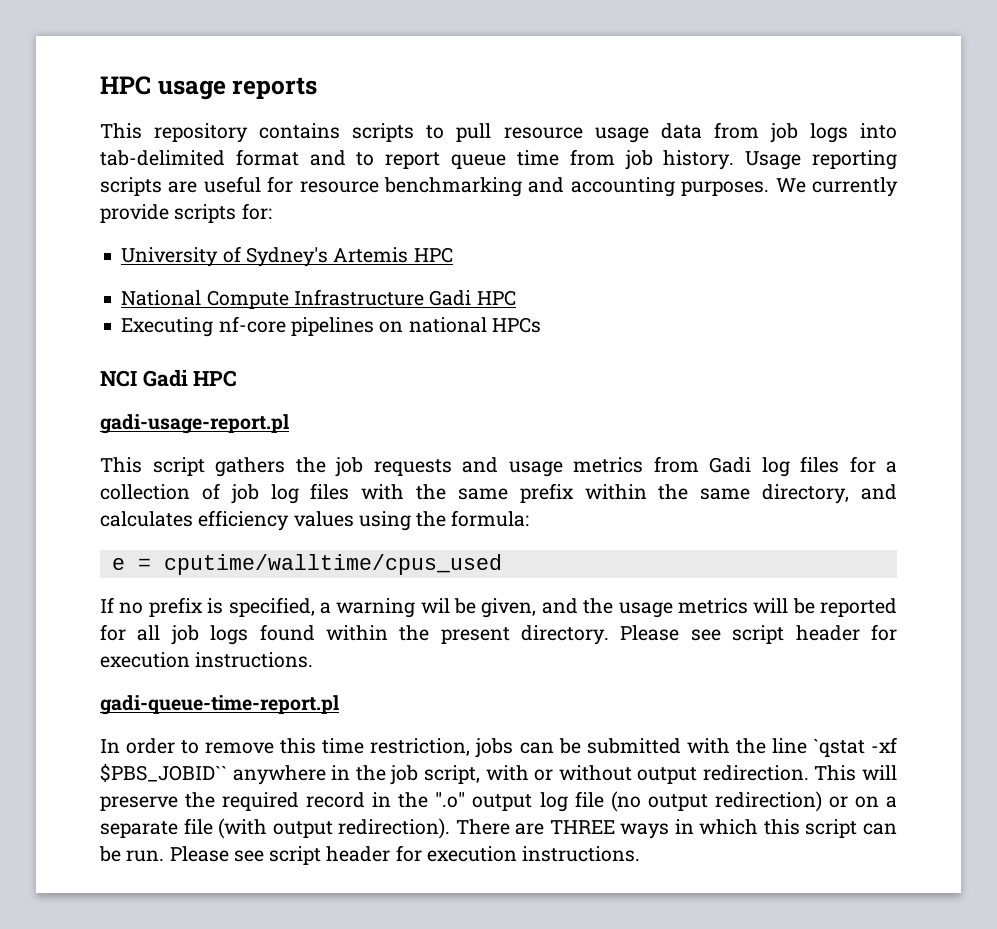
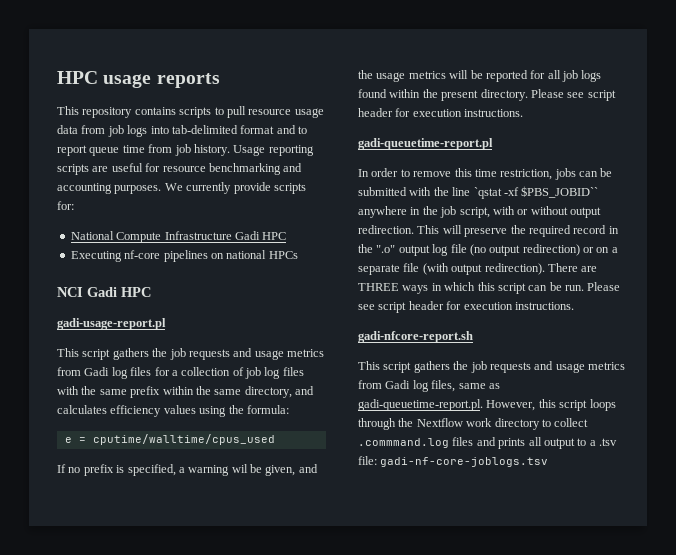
[121,246,453,267] // University of Sydney's Artemis HPC -> (74, 205) none
[100,695,339,715] gadi-queue-time-report.pl -> [358,138,493,150] gadi-queuetime-report.pl
(641, 854) none -> [358,331,473,343] [358,361,625,373] [358,380,500,392] [358,399,616,411] [358,418,589,430] [358,437,617,449] [358,456,549,467] // gadi-nfcore-report.sh // This script gathers the job requests and usage metrics from Gadi log files, same as gadi-queuetime-report.pl. However, this script loops through the Nextflow work directory to collect .commmand.log files and prints all output to a .tsv file: gadi-nf-core-joblogs.tsv

